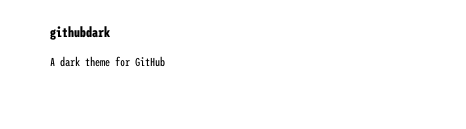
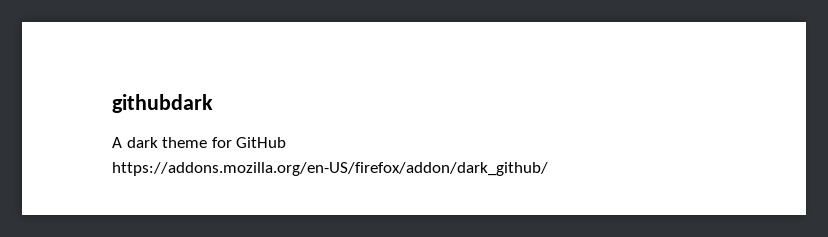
(165, 61) none -> [112,162,548,176] https://addons.mozilla.org/en-US/firefox/addon/dark_github/

